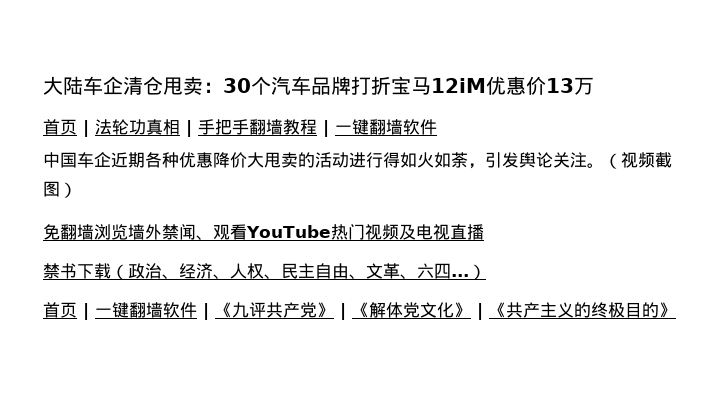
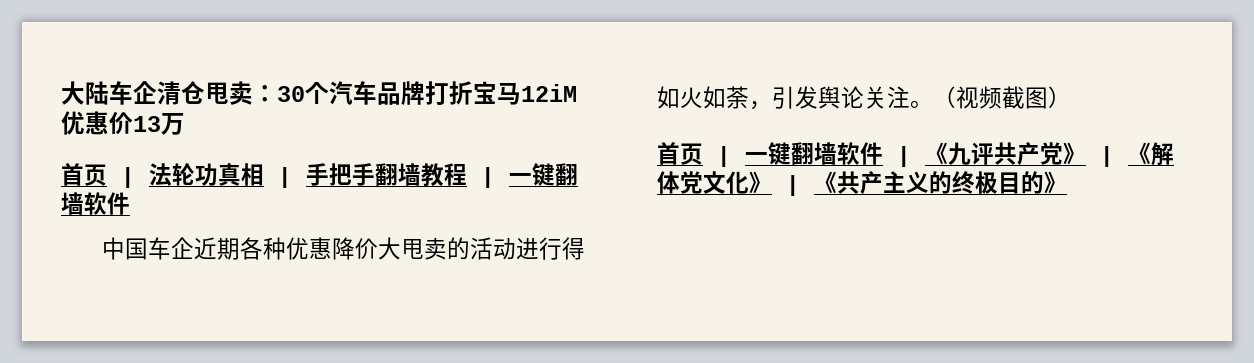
[43,224,484,240] [43,263,486,280] // 免翻墙浏览墙外禁闻、观看YouTube热门视频及电视直播 // 禁书下载（政治、经济、人权、民主自由、文革、六四...） -> (1071, 97) none

